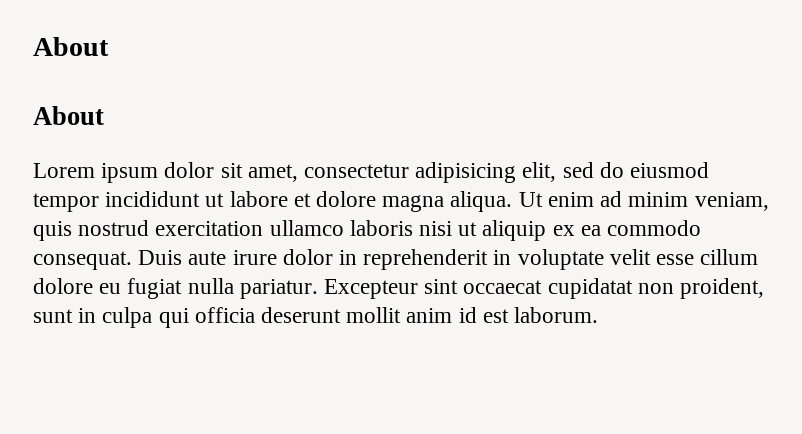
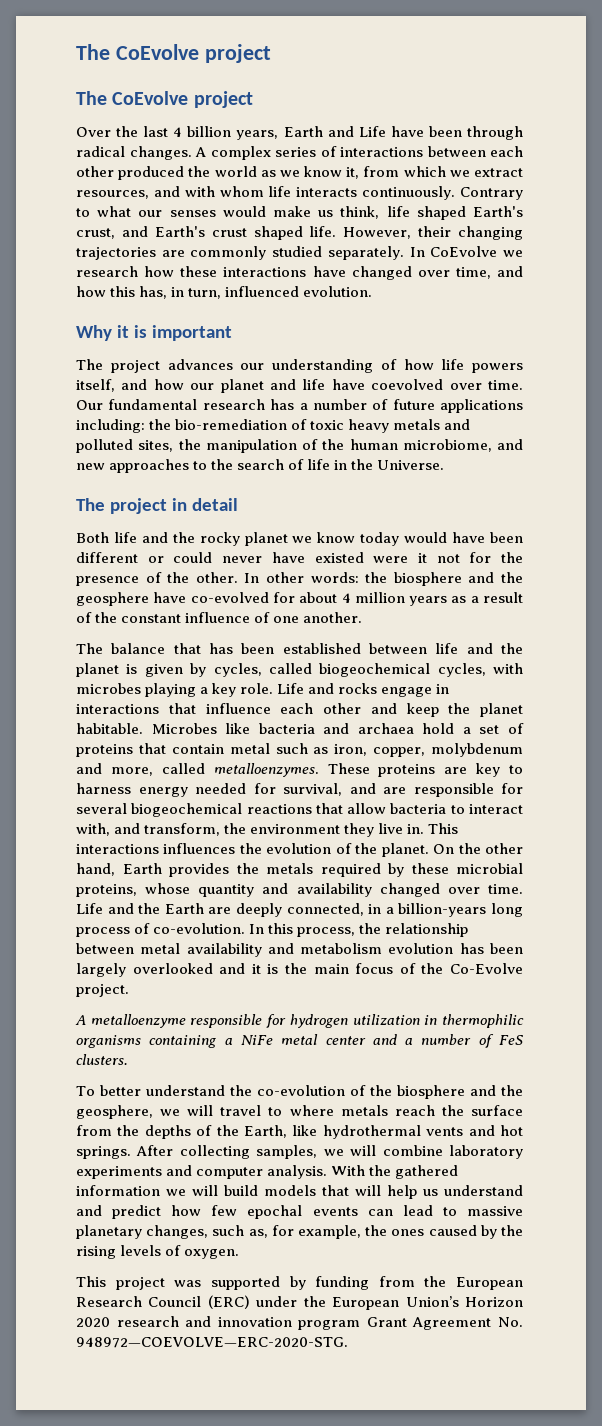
[33,37,109,56] [33,106,104,125] [33,162,710,183] [33,191,769,212] [33,220,702,241] [33,249,759,270] [33,278,765,299] [33,307,599,328] About // About // Lorem ipsum dolor sit amet, consectetur adipisicing elit, sed do eiusmod tempor incididunt ut labore et dolore magna aliqua. Ut enim ad minim veniam, quis nostrud exercitation ullamco laboris nisi ut aliquip ex ea commodo consequat. Duis aute irure dolor in reprehenderit in voluptate velit esse cillum dolore eu fugiat nulla pariatur. Excepteur sint occaecat cupidatat non proident, sunt in culpa qui officia deserunt mollit anim id est laborum. -> [76,44,271,63] [76,91,253,108] [76,126,523,140] [76,146,523,160] [76,166,523,180] [76,186,524,200] [76,206,523,220] [76,226,523,240] [76,246,523,260] [76,266,523,280] [76,286,373,299] [76,325,232,341] [76,359,523,373] [76,379,523,393] [76,399,523,413] [76,419,471,433] [76,439,523,453] [76,459,445,473] [76,498,238,514] [76,532,524,546] [76,552,523,563] [76,572,523,586] [76,592,524,606] [76,612,363,623] [76,643,523,654] [76,663,523,677] [76,683,450,697] [76,703,523,717] [76,723,524,734] [76,743,523,757] [76,763,523,777] [76,783,523,797] [76,803,523,817] [76,823,459,837] [76,843,524,857] [76,863,523,877] [76,883,523,897] [76,903,524,917] [76,923,469,937] [76,943,523,957] [76,963,523,977] [76,984,129,997] [75,1014,524,1028] [76,1034,524,1048] [76,1054,128,1065] [76,1085,523,1099] [76,1105,523,1119] [76,1125,523,1139] [76,1145,524,1159] [76,1165,459,1179] [76,1185,523,1199] [76,1205,523,1219] [76,1225,523,1239] [76,1245,240,1259] [76,1276,523,1290] [76,1295,523,1310] [76,1316,523,1330] [76,1337,348,1348] The CoEvolve project // The CoEvolve project // Over the last 4 billion years, Earth and Life have been through radical changes. A complex series of interactions between each other produced the world as we know it, from which we extract resources, and with whom life interacts continuously. Contrary to what our senses would make us think, life shaped Earth's crust, and Earth's crust shaped life. However, their changing trajectories are commonly studied separately. In CoEvolve we research how these interactions have changed over time, and how this has, in turn, influenced evolution. // Why it is important // The project advances our understanding of how life powers itself, and how our planet and life have coevolved over time. Our fundamental research has a number of future applications including: the bio-remediation of toxic heavy metals and polluted sites, the manipulation of the human microbiome, and new approaches to the search of life in the Universe. // The project in detail // Both life and the rocky planet we know today would have been different or could never have existed were it not for the presence of the other. In other words: the biosphere and the geosphere have co-evolved for about 4 million years as a result of the constant influence of one another. // The balance that has been established between life and the planet is given by cycles, called biogeochemical cycles, with microbes playing a key role. Life and rocks engage in interactions that influence each other and keep the planet habitable. Microbes like bacteria and archaea hold a set of proteins that contain metal such as iron, copper, molybdenum and more, called metalloenzymes. These proteins are key to harness energy needed for survival, and are responsible for several biogeochemical reactions that allow bacteria to interact with, and transform, the environment they live in. This interactions influences the evolution of the planet. On the other hand, Earth provides the metals required by these microbial proteins, whose quantity and availability changed over time. Life and the Earth are deeply connected, in a billion-years long process of co-evolution. In this process, the relationship between metal availability and metabolism evolution has been largely overlooked and it is the main focus of the Co-Evolve project. // A metalloenzyme responsible for hydrogen utilization in thermophilic organisms containing a NiFe metal center and a number of FeS clusters. // To better understand the co-evolution of the biosphere and the geosphere, we will travel to where metals reach the surface from the depths of the Earth, like hydrothermal vents and hot springs. After collecting samples, we will combine laboratory experiments and computer analysis. With the gathered information we will build models that will help us understand and predict how few epochal events can lead to massive planetary changes, such as, for example, the ones caused by the rising levels of oxygen. // This project was supported by funding from the European Research Council (ERC) under the European Union’s Horizon 2020 research and innovation program Grant Agreement No. 948972—COEVOLVE—ERC-2020-STG.

